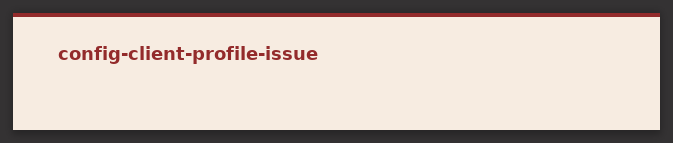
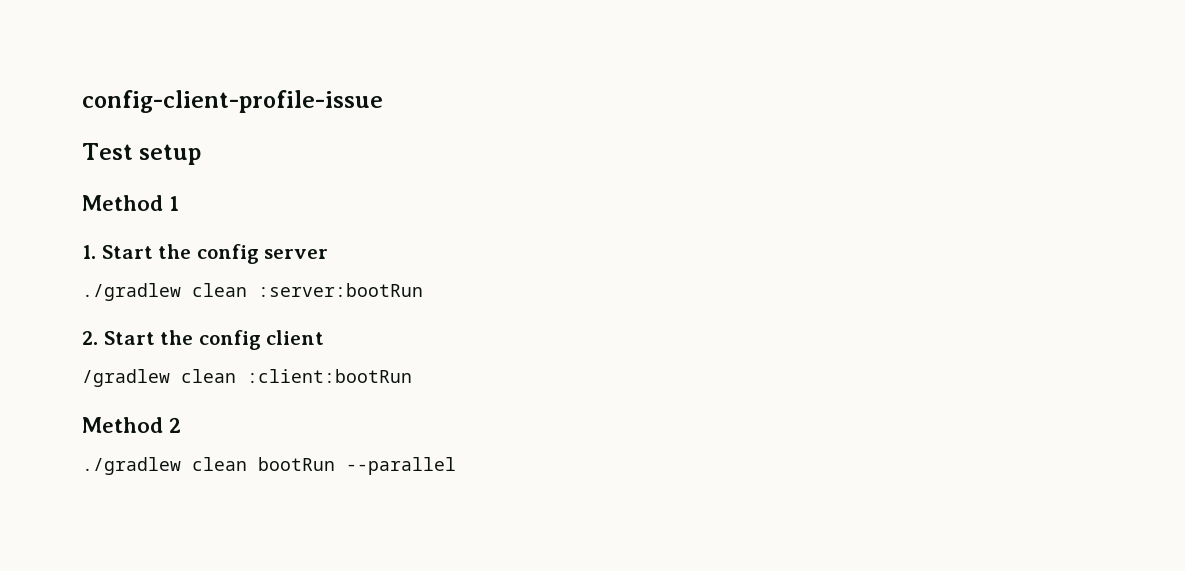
(318, 55) none -> [82,143,202,165] [82,195,179,211] [82,244,329,264] [82,283,423,301] [82,330,325,350] [82,369,412,387] [82,417,181,433] [82,457,456,475] // Test setup // Method 1 // 1. Start the config server // ./gradlew clean :server:bootRun // 2. Start the config client // /gradlew clean :client:bootRun // Method 2 // ./gradlew clean bootRun --parallel

